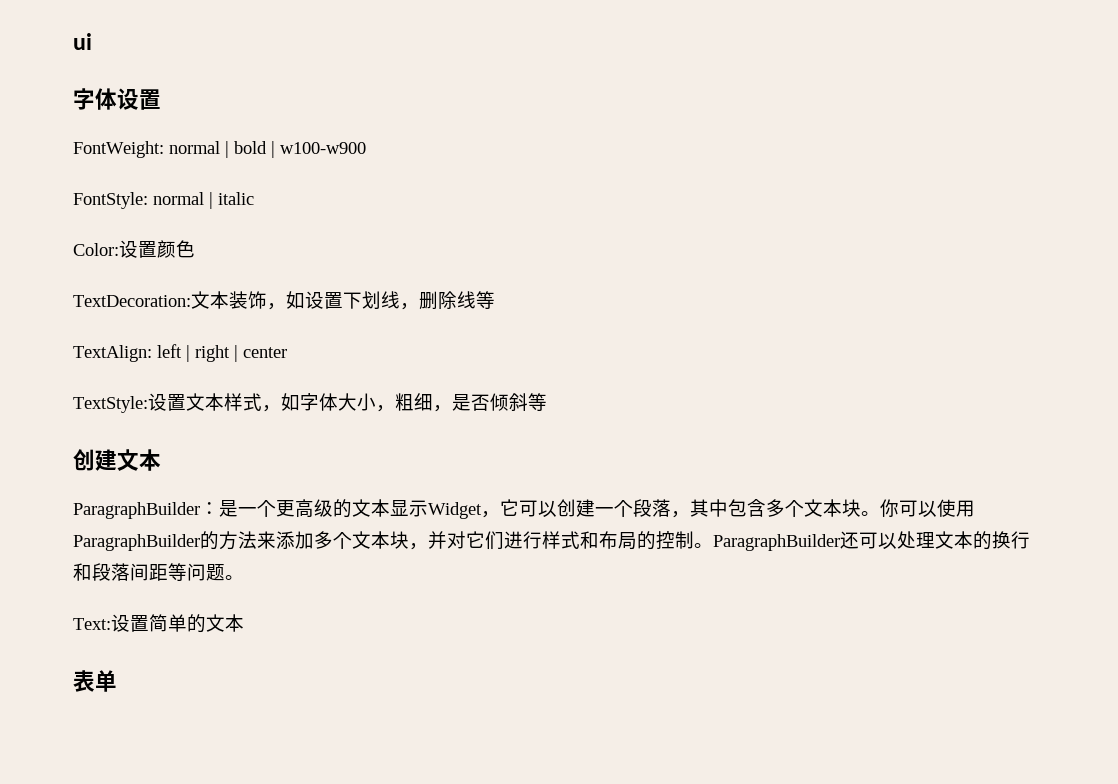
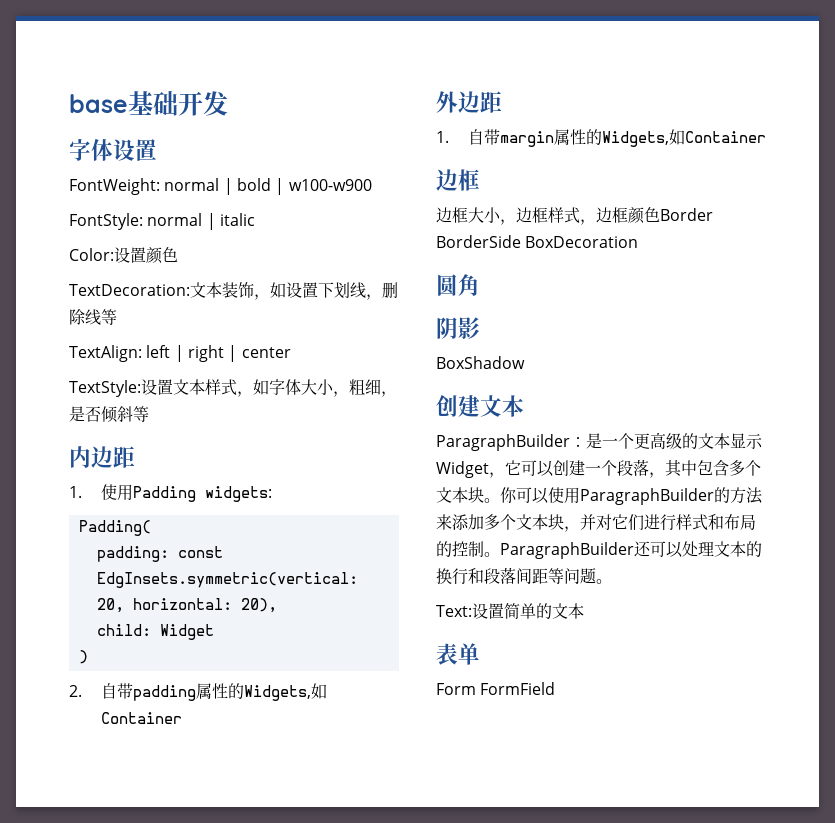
[73,33,92,50] ui -> [69,91,228,116] base基础开发
(547, 402) none -> [69,446,135,468] [69,484,272,502] [78,520,151,536] [96,546,223,562] [96,572,358,588] [96,598,277,613] [96,624,214,640] [78,650,88,664] [69,683,327,701] [100,712,182,724] [436,91,502,113] [436,129,766,147] [436,169,480,191] [436,207,713,225] [436,235,639,248] [436,274,480,296] [436,317,480,339] [436,356,525,369] // 内边距 // 1.使用Padding widgets: // Padding( // padding: const EdgInsets.symmetric(vertical: 20, horizontal: 20), // child: Widget // ) // 2.自带padding属性的Widgets,如Container // 外边距 // 1.自带margin属性的Widgets,如Container // 边框 // 边框大小，边框样式，边框颜色Border BorderSide BoxDecoration // 圆角 // 阴影 // BoxShadow
(117, 681) none -> [436,682,556,695] // Form FormField

